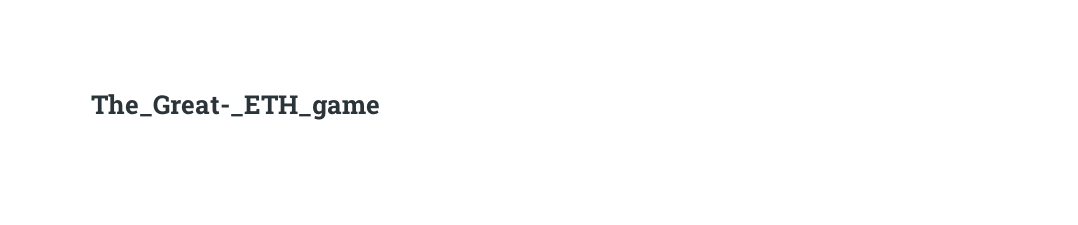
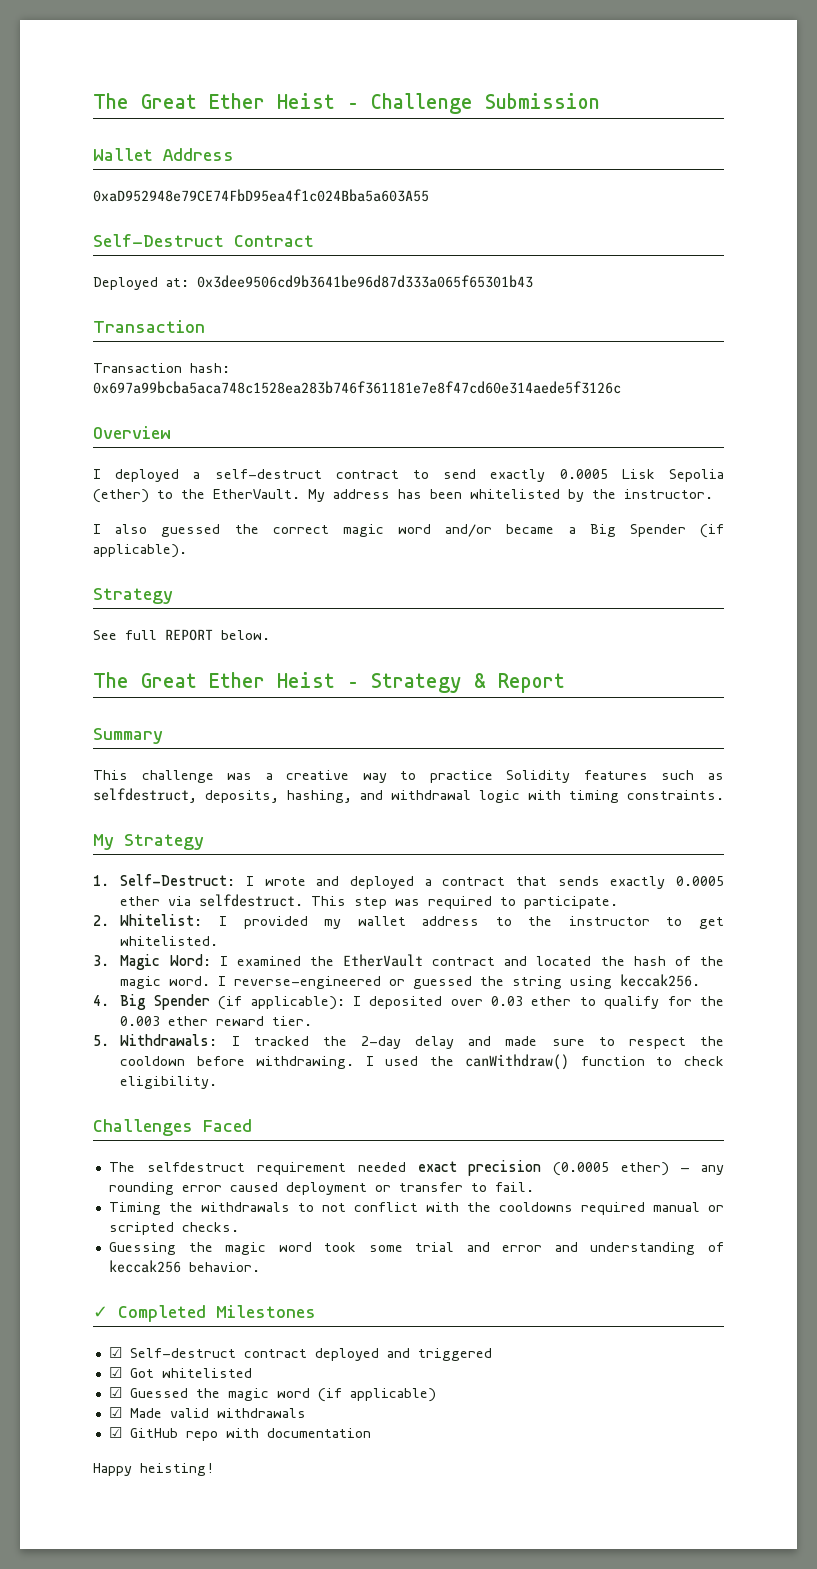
[91,94,380,120] The_Great-_ETH_game -> [93,93,600,114] [93,148,234,161] [93,189,429,202] [93,234,314,247] [93,275,533,290] [93,320,205,333] [93,363,230,373] [93,381,621,394] [93,426,171,439] [93,469,724,482] [93,489,713,503] [93,524,724,538] [93,544,187,558] [93,588,173,604] [93,629,270,641] [93,672,565,693] [93,728,163,744] [93,770,724,783] [93,788,724,803] [93,834,204,850] [93,874,724,889] [120,894,619,909] [93,914,724,929] [120,936,219,946] [93,954,724,970] [120,974,701,989] [93,994,724,1010] [120,1016,313,1026] [93,1034,724,1049] [120,1054,724,1070] [120,1076,218,1089] [93,1119,252,1136] [108,1160,724,1176] [108,1182,534,1195] [108,1202,724,1215] [108,1222,239,1235] [108,1242,724,1255] [108,1260,260,1273] [93,1305,316,1322] [108,1347,492,1361] [108,1367,252,1378] [108,1387,436,1402] [108,1407,306,1418] [108,1427,371,1441] [93,1463,214,1476] The Great Ether Heist – Challenge Submission // Wallet Address // 0xaD952948e79CE74FbD95ea4f1c024Bba5a603A55 // Self-Destruct Contract // Deployed at: 0x3dee9506cd9b3641be96d87d333a065f65301b43 // Transaction // Transaction hash: 0x697a99bcba5aca748c1528ea283b746f361181e7e8f47cd60e314aede5f3126c // Overview // I deployed a self-destruct contract to send exactly 0.0005 Lisk Sepolia (ether) to the EtherVault. My address has been whitelisted by the instructor. // I also guessed the correct magic word and/or became a Big Spender (if applicable). // Strategy // See full REPORT below. // The Great Ether Heist – Strategy & Report // Summary // This challenge was a creative way to practice Solidity features such as selfdestruct, deposits, hashing, and withdrawal logic with timing constraints. // My Strategy // 1. Self-Destruct: I wrote and deployed a contract that sends exactly 0.0005 ether via selfdestruct. This step was required to participate. // 2. Whitelist: I provided my wallet address to the instructor to get whitelisted. // 3. Magic Word: I examined the EtherVault contract and located the hash of the magic word. I reverse-engineered or guessed the string using keccak256. // 4. Big Spender (if applicable): I deposited over 0.03 ether to qualify for the 0.003 ether reward tier. // 5. Withdrawals: I tracked the 2-day delay and made sure to respect the cooldown before withdrawing. I used the canWithdraw() function to check eligibility. // Challenges Faced // The selfdestruct requirement needed exact precision (0.0005 ether) — any rounding error caused deployment or transfer to fail. // Timing the withdrawals to not conflict with the cooldowns required manual or scripted checks. // Guessing the magic word took some trial and error and understanding of keccak256 behavior. // ✓ Completed Milestones // ☑ Self-destruct contract deployed and triggered // ☑ Got whitelisted // ☑ Guessed the magic word (if applicable) // ☑ Made valid withdrawals // ☑ GitHub repo with documentation // Happy heisting!

